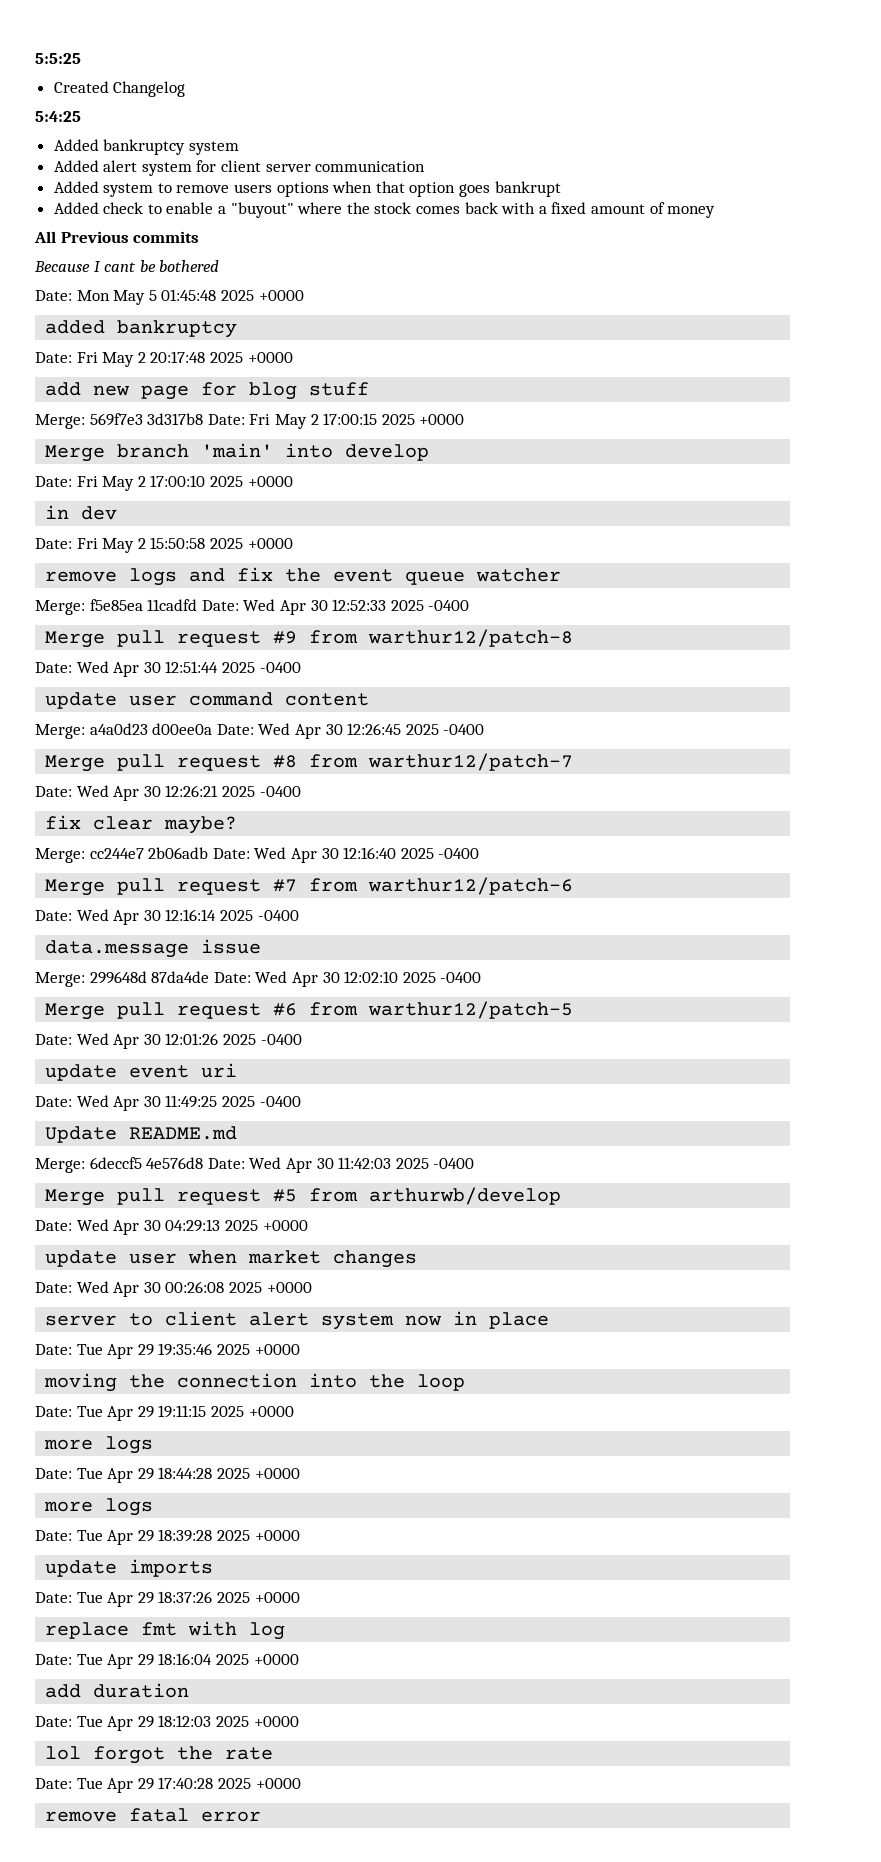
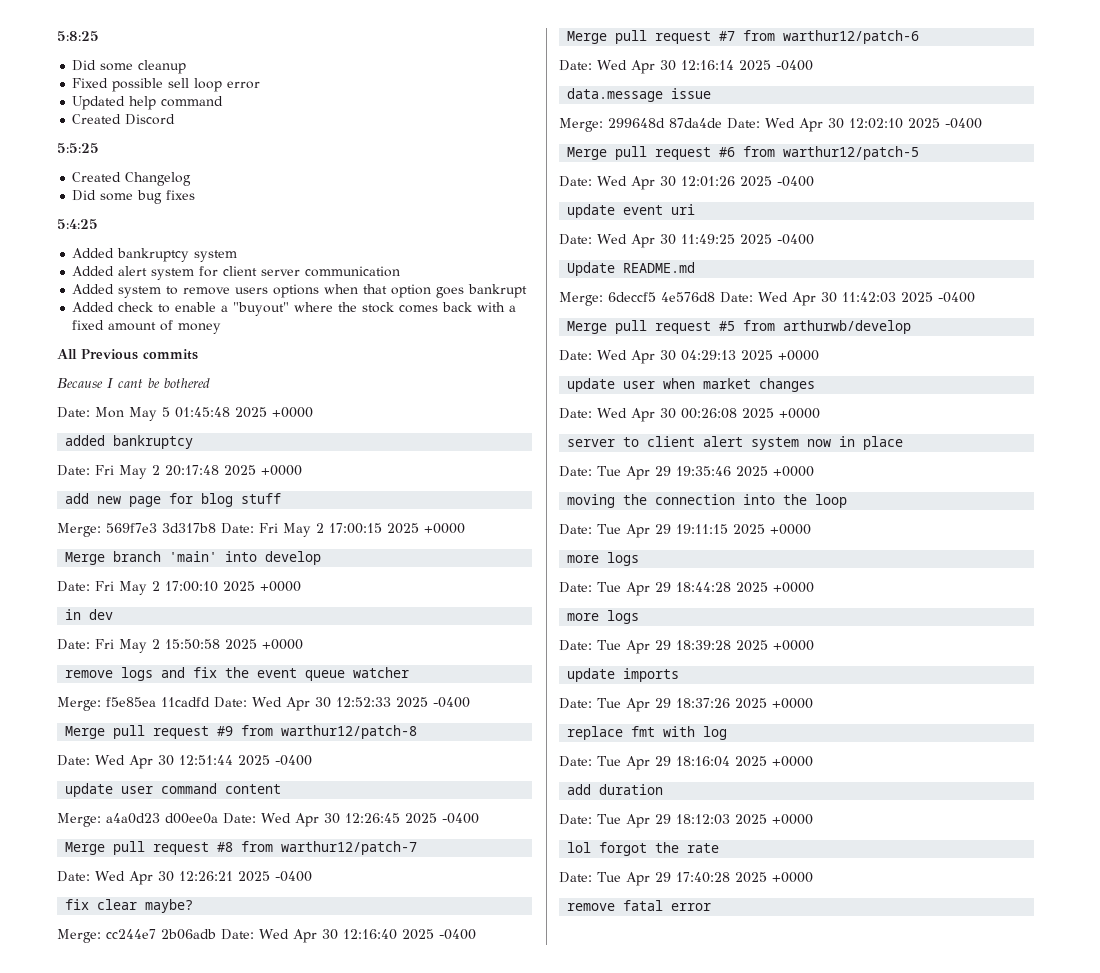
(35, 58) none -> [57,31,99,41] [72,60,187,74] [72,78,261,92] [72,96,224,110] [72,114,176,125] 5:8:25 // Did some cleanup // Fixed possible sell loop error // Updated help command // Created Discord //
(186, 89) none -> [72,190,196,204] // Did some bug fixes

